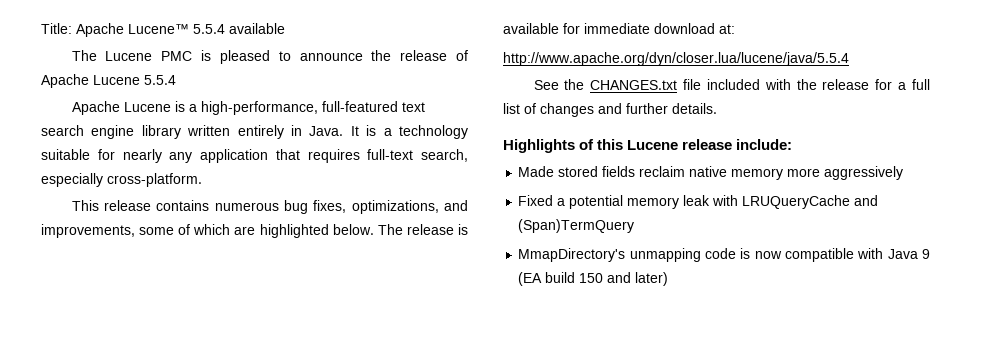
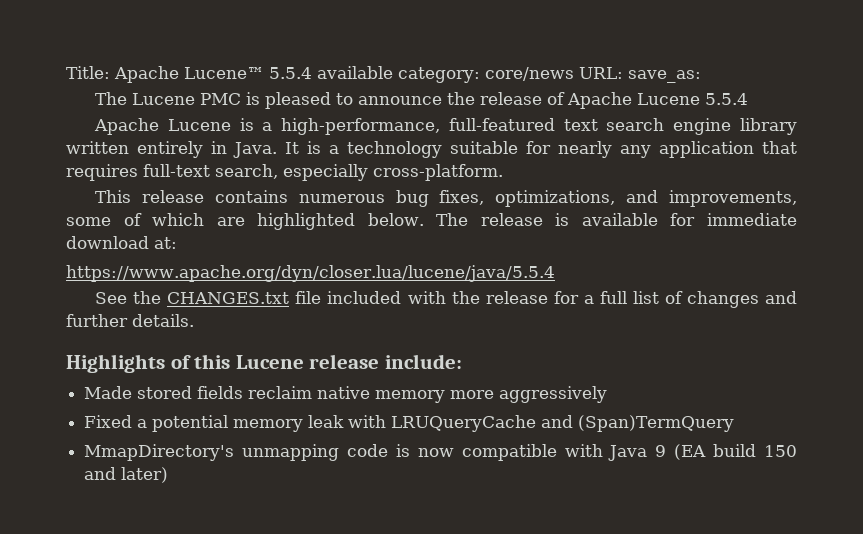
(285, 28) none -> [398,67,701,83] category: core/news URL: save_as:
[503,52,849,66] http://www.apache.org/dyn/closer.lua/lucene/java/5.5.4 -> [66,265,555,282] https://www.apache.org/dyn/closer.lua/lucene/java/5.5.4

